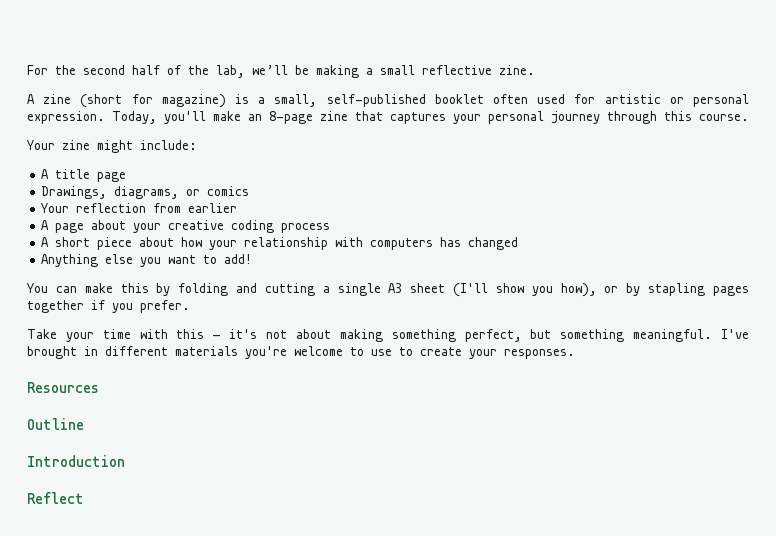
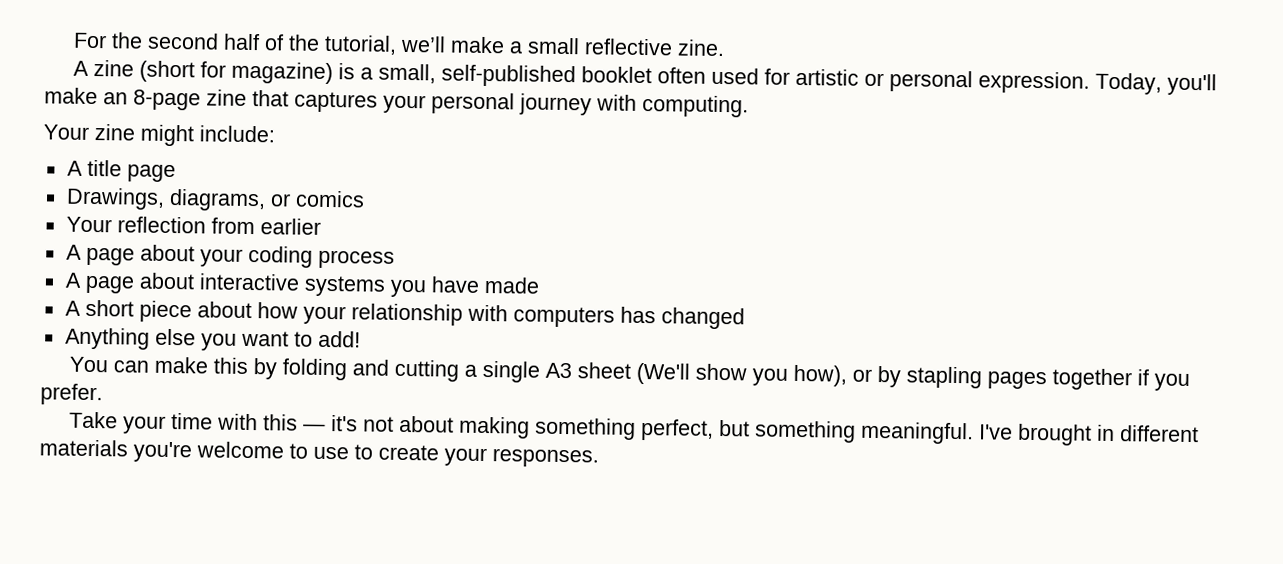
[216,65,359,78] lab, we’ll be making -> [323,34,505,55] tutorial, we’ll make
[607,111,749,124] through this course. -> [596,94,749,118] with computing.
[168,220,225,230] creative -> (243, 257) none
(331, 228) none -> [64,272,540,298] // A page about interactive systems you have made
[453,283,489,297] (I'll -> [635,362,690,385] (We'll
[27,382,99,393] [27,418,84,430] [27,455,125,467] [27,492,84,504] // Resources // Outline // Introduction // Reflect -> (599, 458) none

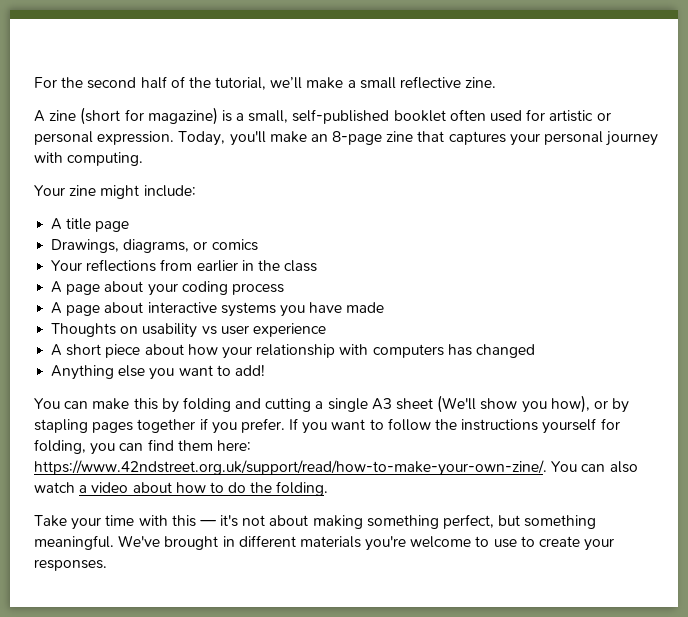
[116,216,206,234] reflection -> [86,259,157,272] reflections
(321, 226) none -> [241,260,318,272] in the class
(540, 285) none -> [51,323,326,338] // Thoughts on usability vs user experience
(103, 394) none -> [289,418,620,434] [34,439,251,455] [34,460,638,476] [34,481,329,496] If you want to follow the instructions yourself for folding, you can find them here: https://www.42ndstreet.org.uk/support/read/how-to-make-your-own-zine/. You can also watch a video about how to do the folding.
[978,424,1013,440] I've -> [118,535,161,547] We've

